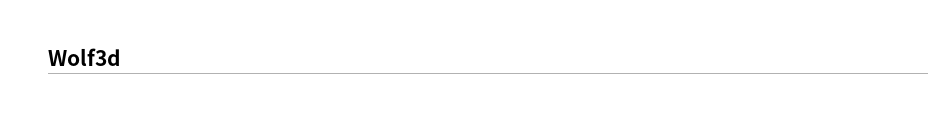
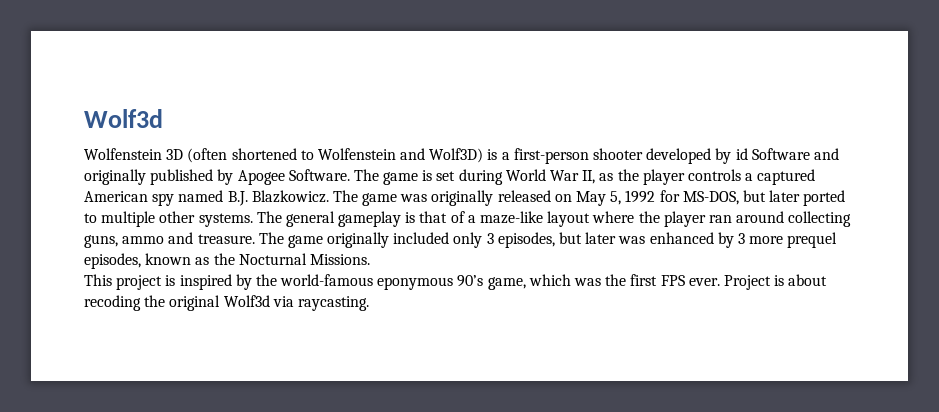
[48,48,121,66] Wolf3d -> [84,109,163,128] [84,148,839,164] [84,169,816,185] [84,190,846,206] [84,211,852,227] [84,232,838,248] [84,253,370,269] [84,274,828,290] [84,295,369,311] Wolf3d // Wolfenstein 3D (often shortened to Wolfenstein and Wolf3D) is a first-person shooter developed by id Software and originally published by Apogee Software. The game is set during World War II, as the player controls a captured American spy named B.J. Blazkowicz. The game was originally released on May 5, 1992 for MS-DOS, but later ported to multiple other systems. The general gameplay is that of a maze-like layout where the player ran around collecting guns, ammo and treasure. The game originally included only 3 episodes, but later was enhanced by 3 more prequel episodes, known as the Nocturnal Missions. // This project is inspired by the world-famous eponymous 90’s game, which was the first FPS ever. Project is about recoding the original Wolf3d via raycasting.

